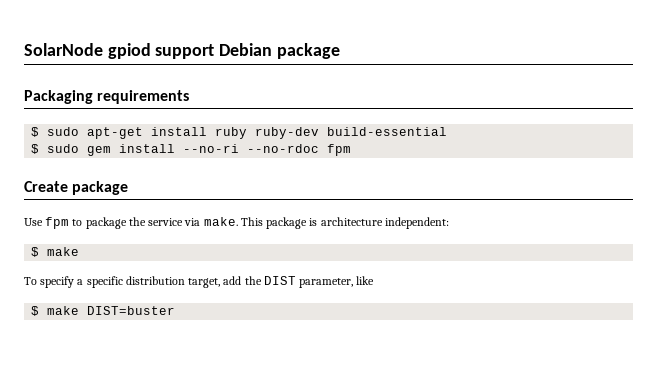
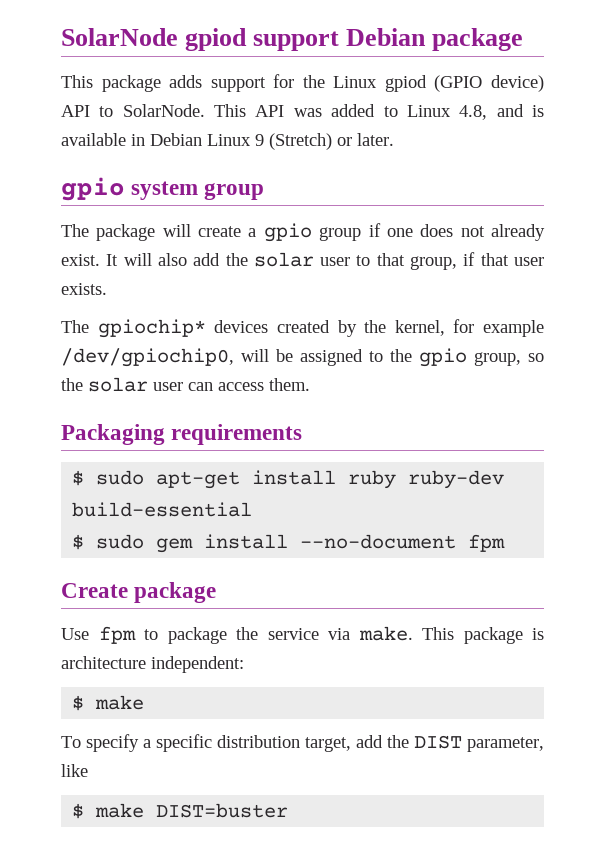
(340, 51) none -> [61,74,544,92] [61,104,545,120] [61,133,394,150] [61,177,265,201] [61,223,545,242] [61,252,545,270] [61,283,107,295] [61,319,544,338] [61,348,544,367] [61,377,310,392] // This package adds support for the Linux gpiod (GPIO device) API to SolarNode. This API was added to Linux 4.8, and is available in Debian Linux 9 (Stretch) or later. // gpio system group // The package will create a gpio group if one does not already exist. It will also add the solar user to that group, if that user exists. // The gpiochip* devices created by the kernel, for example /dev/gpiochip0, will be assigned to the gpio group, so the solar user can access them.
[183,144,320,153] --no-ri --no-rdoc -> [300,534,457,549] --no-document

